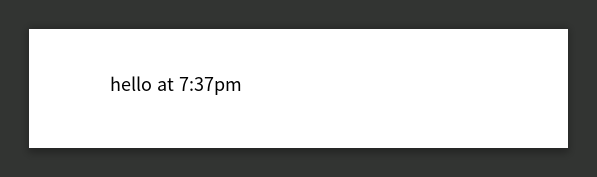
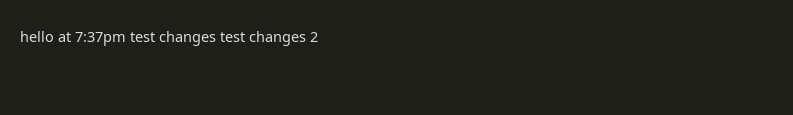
(242, 86) none -> [130,31,318,46] test changes test changes 2

